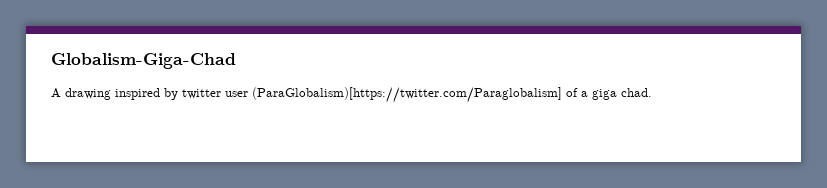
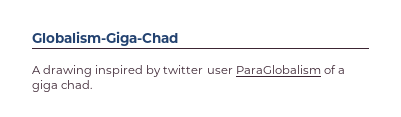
[252,87,562,103] (ParaGlobalism)[https://twitter.com/Paraglobalism] -> [235,65,321,74] ParaGlobalism

